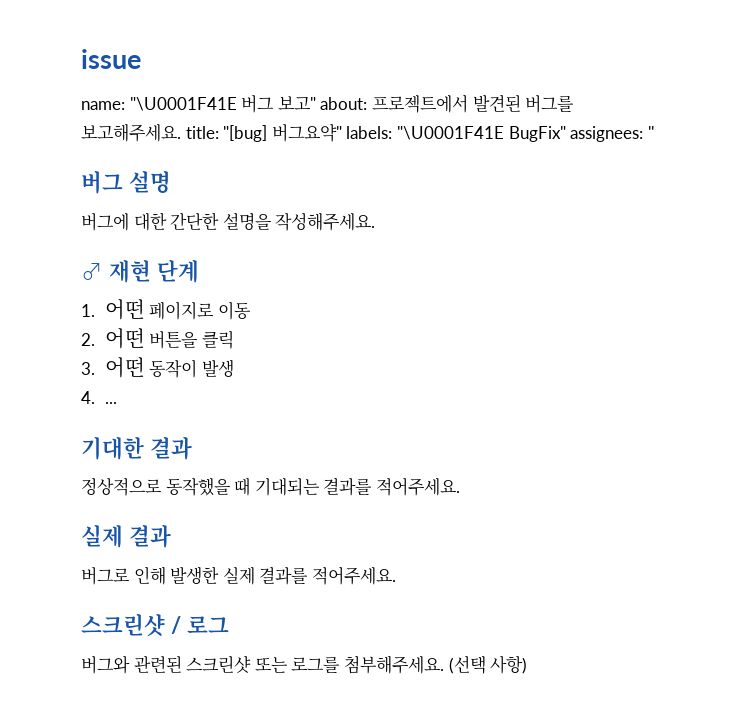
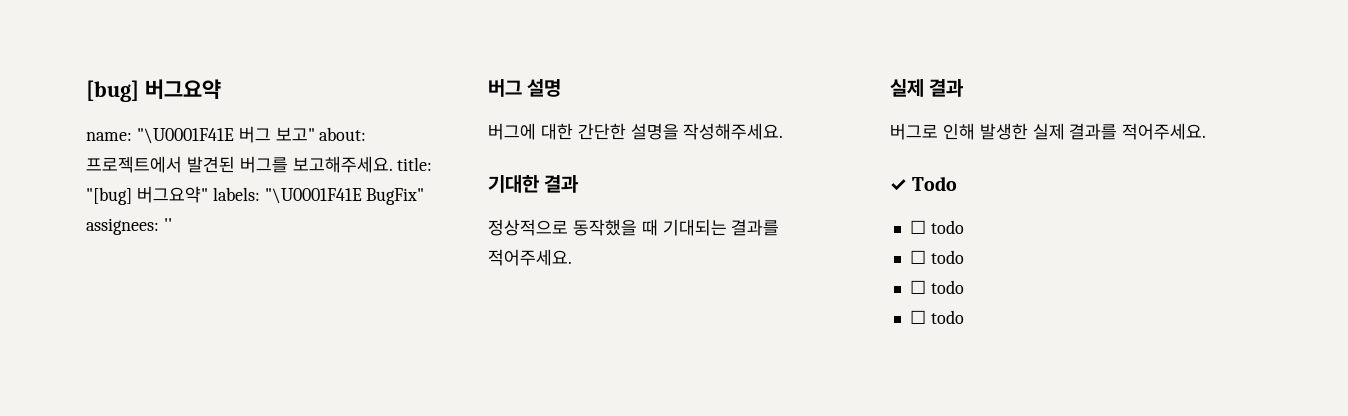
[81,49,141,69] issue -> [86,79,221,102] [bug] 버그요약
[81,260,199,283] [81,299,251,320] [81,328,234,349] [81,357,234,378] [81,391,117,404] // ♂ 재현 단계 // 1. 어떤 페이지로 이동 // 2. 어떤 버튼을 클릭 // 3. 어떤 동작이 발생 // 4. ... -> (784, 131) none
[81,614,229,637] [81,655,528,674] 스크린샷 / 로그 // 버그와 관련된 스크린샷 또는 로그를 첨부해주세요. (선택 사항) -> [890,176,958,191] [909,220,964,234] [909,250,964,264] [909,280,964,294] [909,310,964,324] ✓ Todo // ☐ todo // ☐ todo // ☐ todo // ☐ todo

